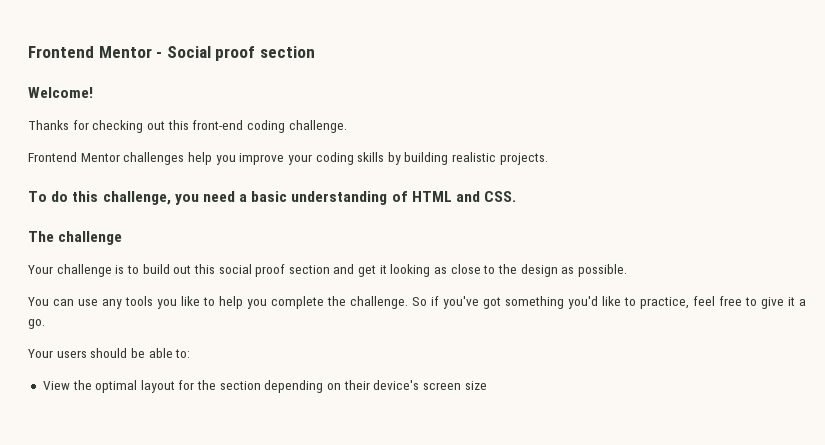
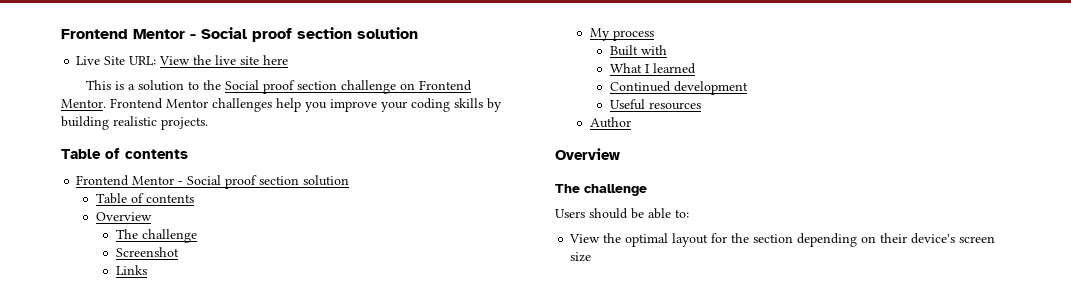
[28,46,315,61] [28,87,93,98] [28,120,347,133] Frontend Mentor - Social proof section // Welcome! // Thanks for checking out this front-end coding challenge. // -> [61,27,418,42] [76,55,289,65] [85,80,472,94] [61,99,106,108] Frontend Mentor - Social proof section solution // Live Site URL: View the live site here // This is a solution to the Social proof section challenge on Frontend Mentor.
[28,191,517,205] [28,231,123,245] [28,264,627,277] [28,296,806,309] [28,319,45,329] [28,349,87,358] To do this challenge, you need a basic understanding of HTML and CSS. // The challenge // Your challenge is to build out this social proof section and get it looking as close to the design as possible. // You can use any tools you like to help you complete the challenge. So if you've got something you'd like to practice, feel free to give it a go. // Your users -> [61,148,188,159] [76,175,350,189] [96,193,195,204] [96,212,153,221] [115,229,197,243] [115,247,179,257] [115,265,147,275] [590,28,655,41] [609,45,667,56] [609,63,696,74] [609,81,748,95] [609,99,701,110] [590,117,632,128] [555,148,620,160] [555,184,647,196] [555,209,585,218] Table of contents // Frontend Mentor - Social proof section solution // Table of contents // Overview // The challenge // Screenshot // Links // My process // Built with // What I learned // Continued development // Useful resources // Author // Overview // The challenge // Users

